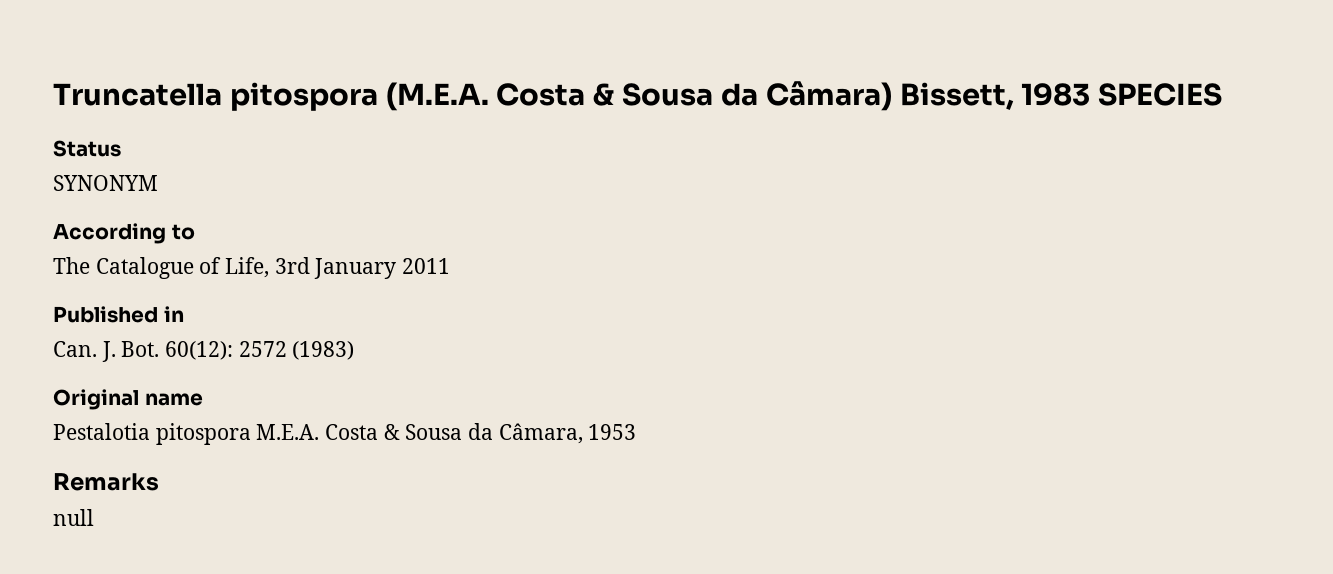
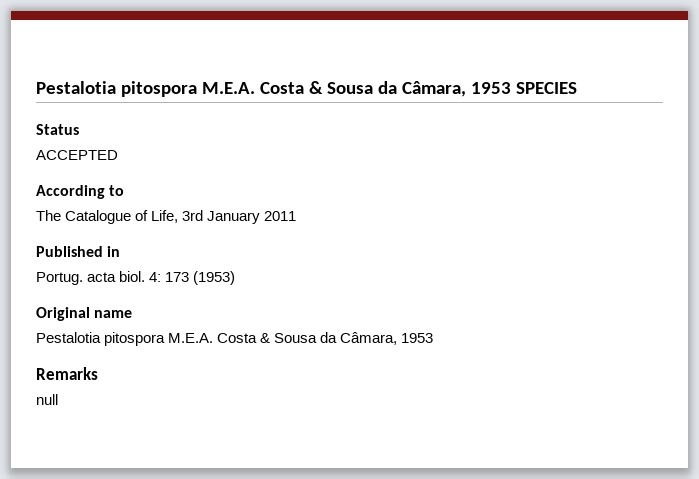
[53,81,1091,111] Truncatella pitospora (M.E.A. Costa & Sousa da Câmara) Bissett, 1983 -> [36,81,511,97] Pestalotia pitospora M.E.A. Costa & Sousa da Câmara, 1953
[53,175,158,191] SYNONYM -> [36,150,118,160] ACCEPTED
[53,341,355,362] Can. J. Bot. 60(12): 2572 (1983) -> [36,271,236,285] Portug. acta biol. 4: 173 (1953)

